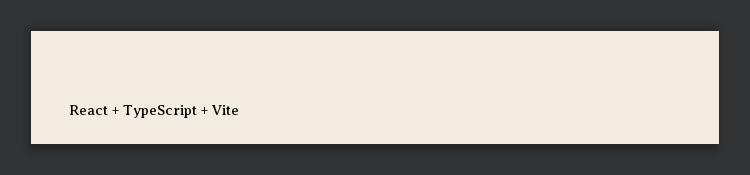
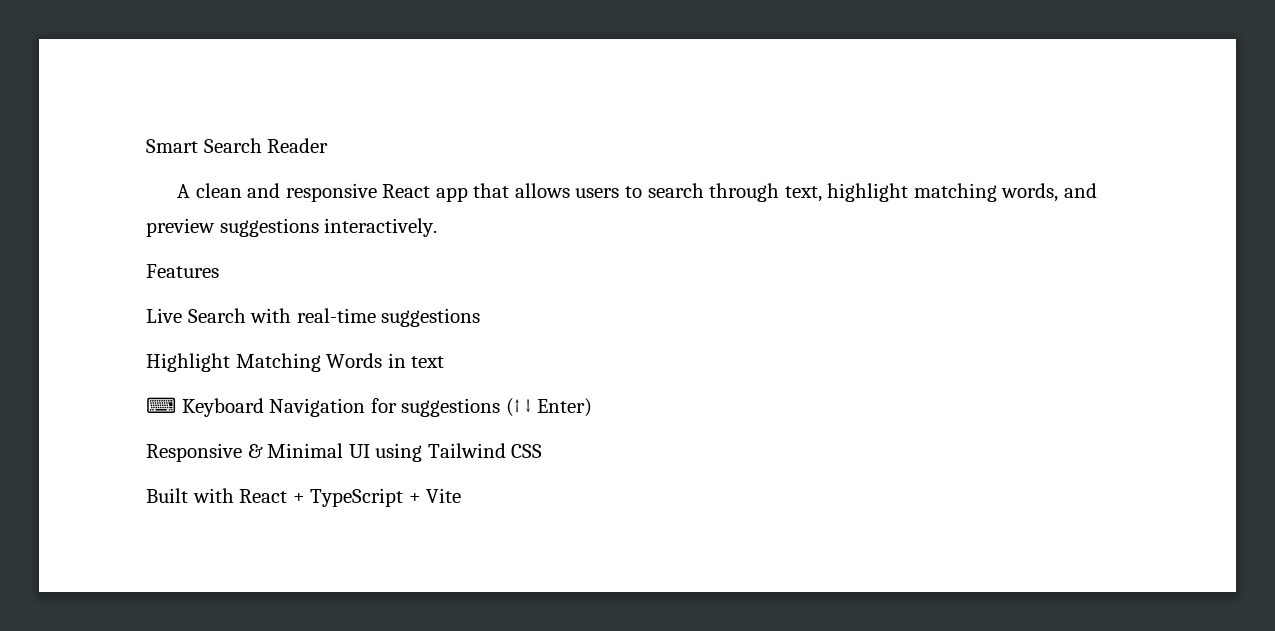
(69, 110) none -> [146,138,329,153] [177,183,1097,202] [146,218,438,237] [146,264,219,278] [146,308,481,327] [146,353,445,372] [146,397,592,417] [146,443,543,462] [146,488,234,503] Smart Search Reader // A clean and responsive React app that allows users to search through text, highlight matching words, and preview suggestions interactively. // Features // Live Search with real-time suggestions // Highlight Matching Words in text // ⌨ Keyboard Navigation for suggestions (↑ ↓ Enter) // Responsive & Minimal UI using Tailwind CSS // Built with

